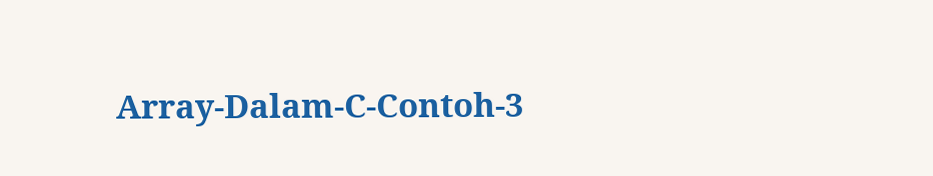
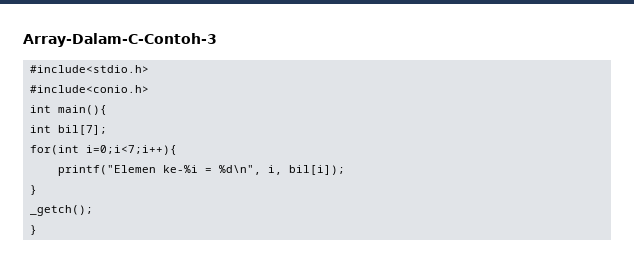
(524, 109) none -> [29,65,149,73] [29,85,149,93] [29,105,107,115] [29,125,107,135] [29,145,177,155] [57,165,345,176] [29,185,37,195] [29,205,93,216] [29,225,37,235] // #include<stdio.h> // #include<conio.h> // int main(){ // int bil[7]; // for(int i=0;i<7;i++){ // printf("Elemen ke-%i = %d\n", i, bil[i]); // } // _getch(); // }

